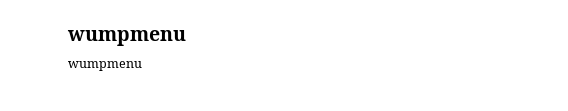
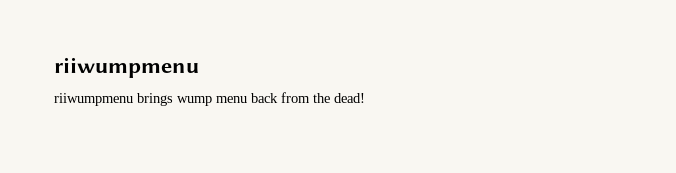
[67,30,186,46] [68,61,142,71] wumpmenu // wumpmenu -> [54,57,199,78] [54,92,365,106] riiwumpmenu // riiwumpmenu brings wump menu back from the dead!

